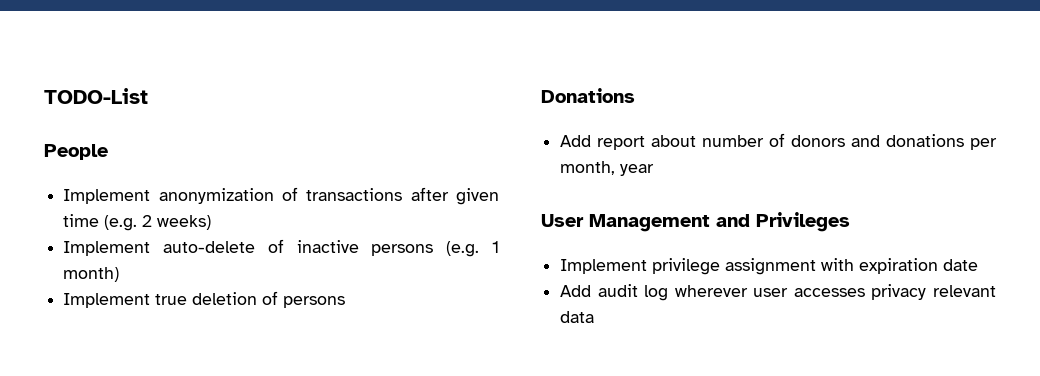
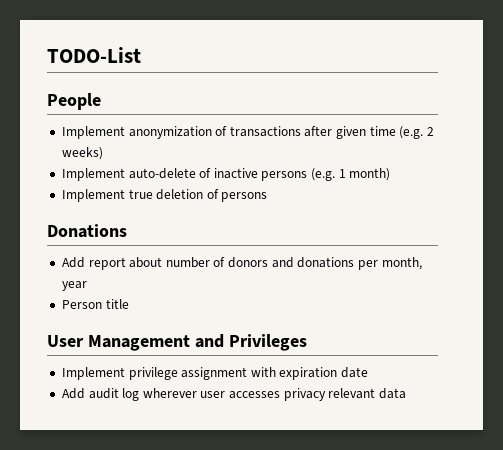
(655, 170) none -> [61,299,129,309] // Person title

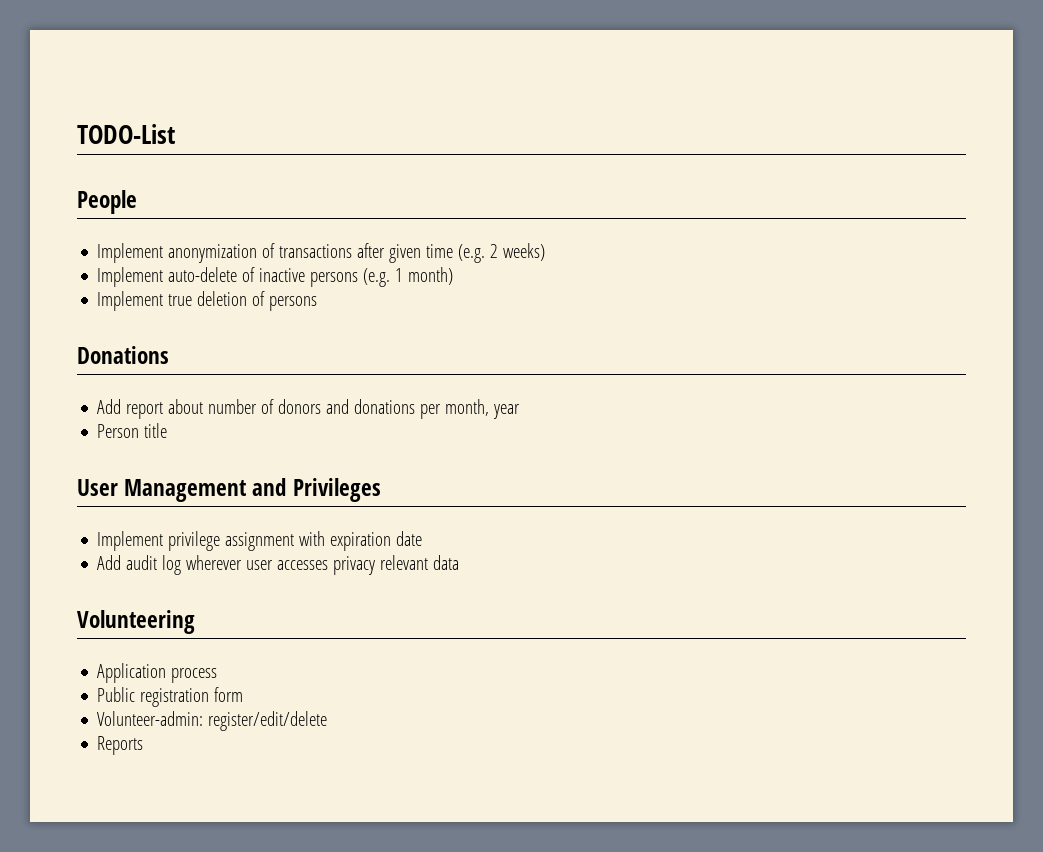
(407, 393) none -> [77,610,195,634] [97,663,218,683] [97,687,244,707] [97,711,328,731] [97,736,144,755] // Volunteering // Application process // Public registration form // Volunteer-admin: register/edit/delete // Reports

